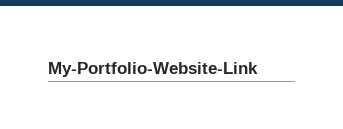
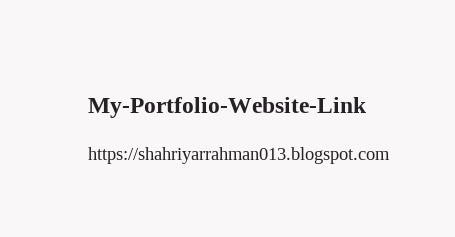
(258, 69) none -> [88,147,390,164] // https://shahriyarrahman013.blogspot.com

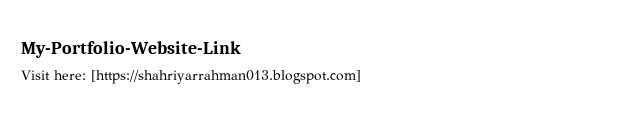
[88,147,390,164] https://shahriyarrahman013.blogspot.com -> [21,70,361,84] Visit here: [https://shahriyarrahman013.blogspot.com]

